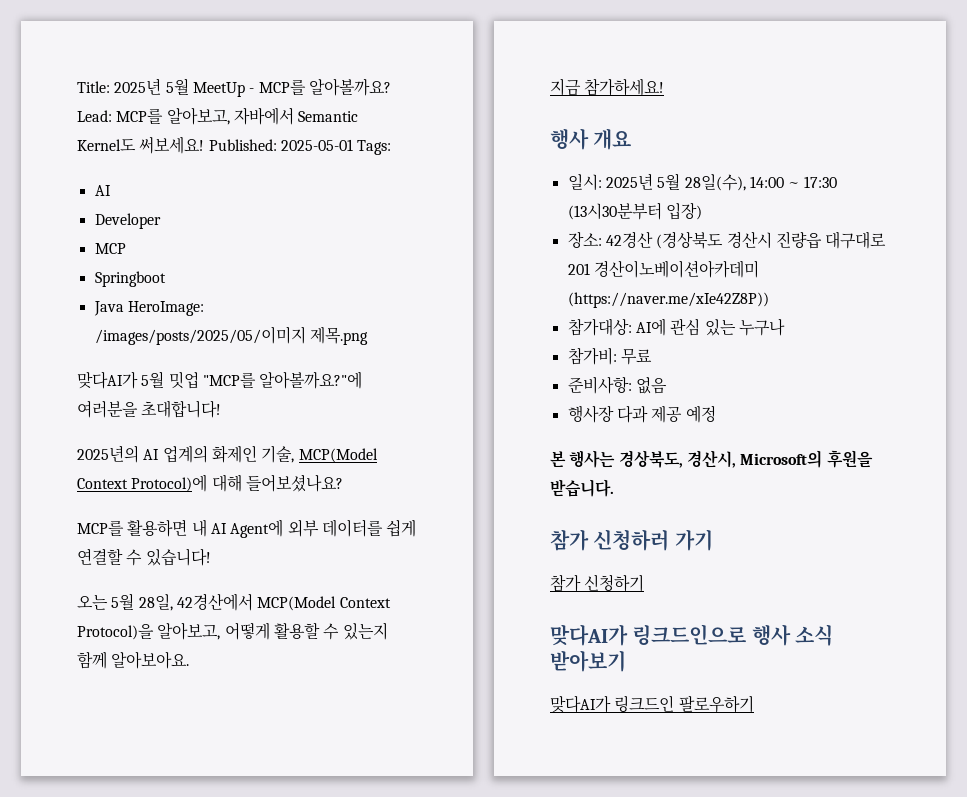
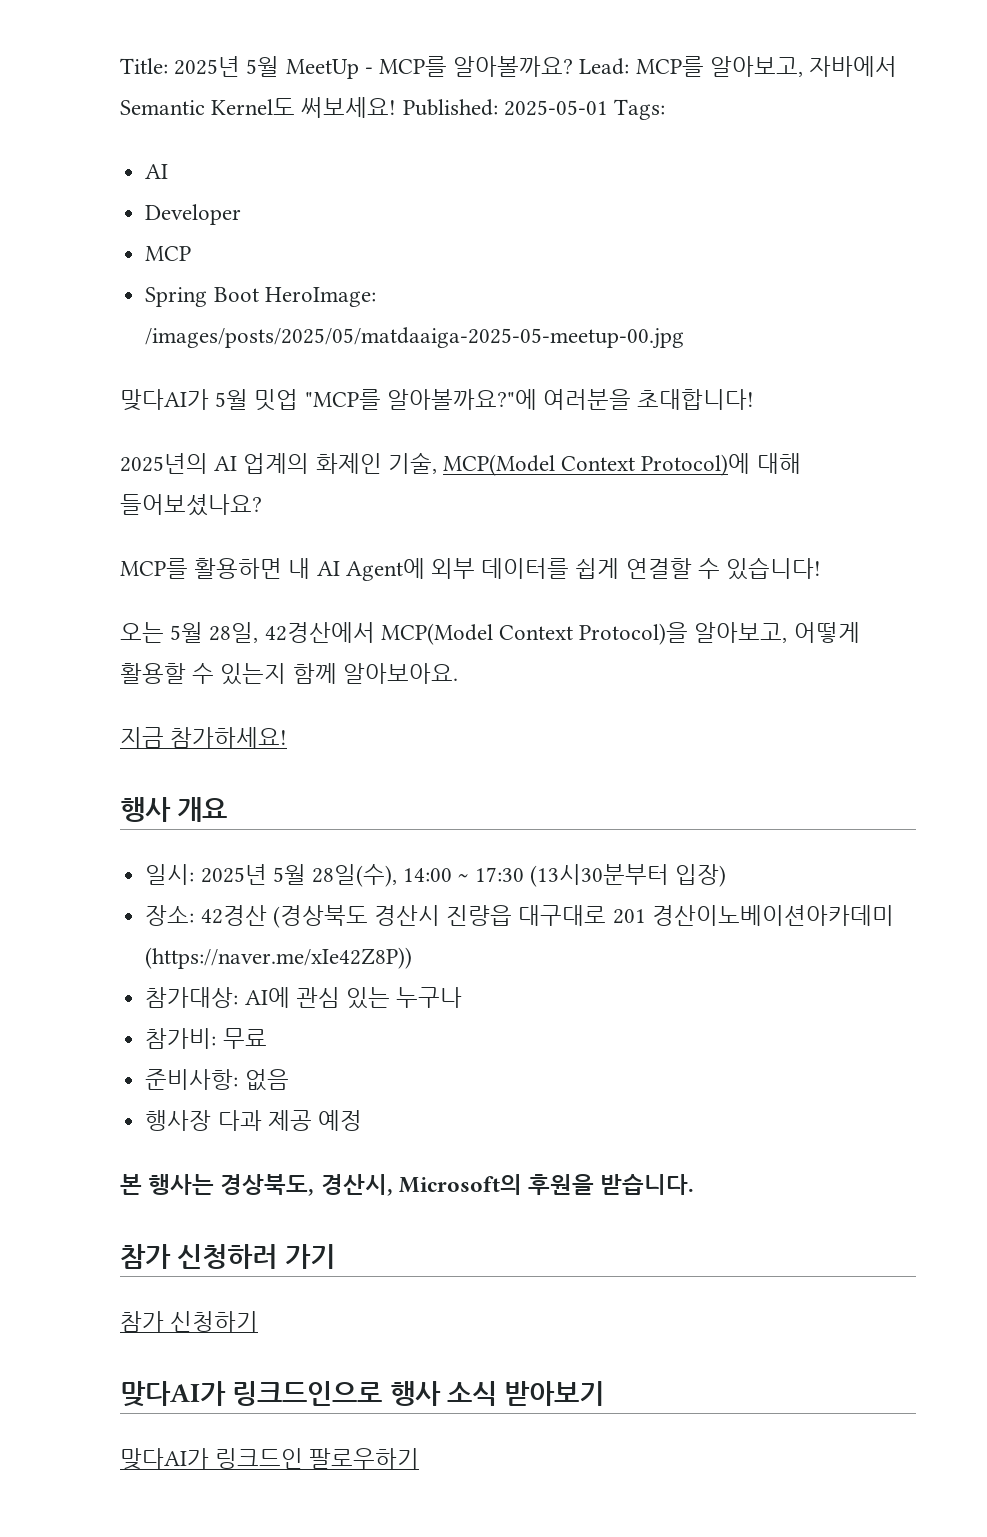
[94,271,166,287] [93,301,204,316] [94,326,368,345] Springboot // Java HeroImage: /images/posts/2025/05/이미지 제목.png -> [145,287,376,307] [145,327,685,349] Spring Boot HeroImage: /images/posts/2025/05/matdaaiga-2025-05-meetup-00.jpg

